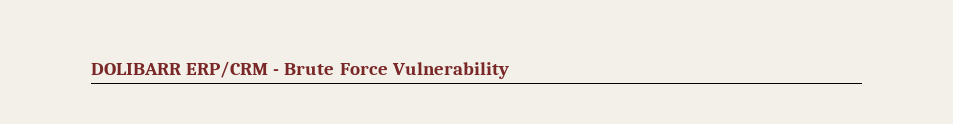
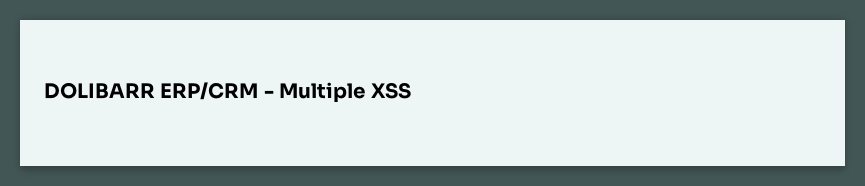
[284,62,509,79] Brute Force Vulnerability -> [279,82,411,103] Multiple XSS

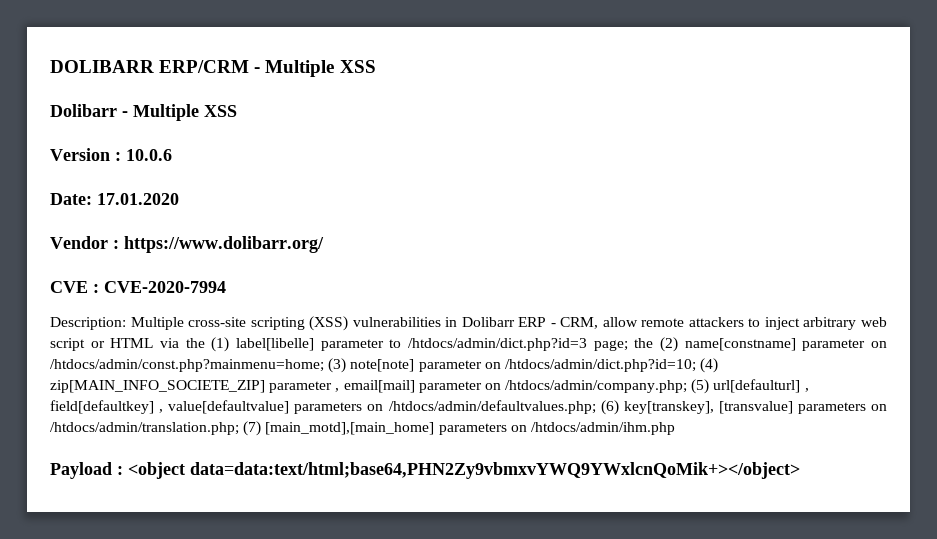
(411, 90) none -> [50,104,237,121] [50,148,172,161] [50,193,179,205] [50,236,324,253] [50,281,226,293] [50,316,887,331] [50,337,887,352] [50,358,719,373] [50,379,809,394] [50,400,888,415] [50,421,675,436] [50,462,800,479] // Dolibarr - Multiple XSS // Version : 10.0.6 // Date: 17.01.2020 // Vendor : https://www.dolibarr.org/ // CVE : CVE-2020-7994 // Description: Multiple cross-site scripting (XSS) vulnerabilities in Dolibarr ERP - CRM, allow remote attackers to inject arbitrary web script or HTML via the (1) label[libelle] parameter to /htdocs/admin/dict.php?id=3 page; the (2) name[constname] parameter on /htdocs/admin/const.php?mainmenu=home; (3) note[note] parameter on /htdocs/admin/dict.php?id=10; (4) zip[MAIN_INFO_SOCIETE_ZIP] parameter , email[mail] parameter on /htdocs/admin/company.php; (5) url[defaulturl] , field[defaultkey] , value[defaultvalue] parameters on /htdocs/admin/defaultvalues.php; (6) key[transkey], [transvalue] parameters on /htdocs/admin/translation.php; (7) [main_motd],[main_home] parameters on /htdocs/admin/ihm.php // Payload : <object data=data:text/html;base64,PHN2Zy9vbmxvYWQ9YWxlcnQoMik+></object>

